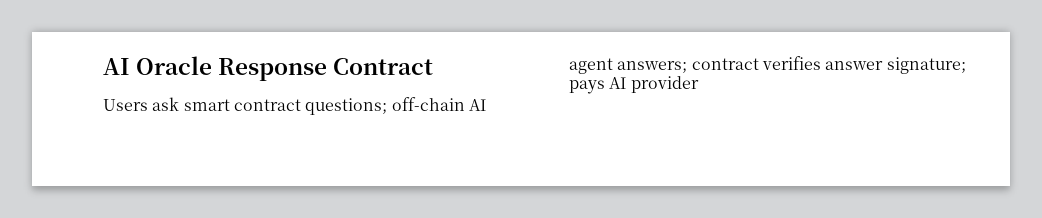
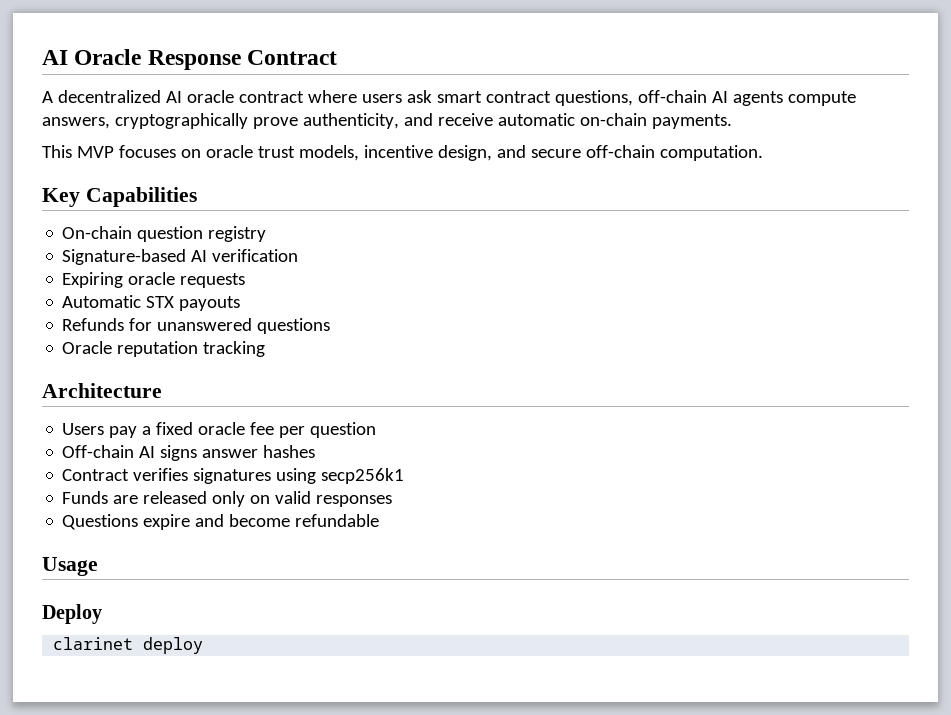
[103,99,148,111] Users -> [42,90,402,103] A decentralized AI oracle contract where users
[305,98,388,115] questions; -> [554,90,633,106] questions,
[569,56,966,74] [569,76,699,94] agent answers; contract verifies answer signature; pays AI provider -> [732,91,856,106] [42,113,732,129] [42,145,763,161] [42,187,197,207] [62,226,267,242] [62,249,299,265] [62,272,246,288] [62,295,241,311] [62,318,331,334] [62,341,266,357] [42,383,162,398] [62,422,377,438] [62,445,316,461] [62,468,405,484] [62,491,393,507] [62,514,380,530] [42,557,98,576] [42,604,102,624] [53,637,204,654] agents compute answers, cryptographically prove authenticity, and receive automatic on-chain payments. // This MVP focuses on oracle trust models, incentive design, and secure off-chain computation. // Key Capabilities // On-chain question registry // Signature-based AI verification // Expiring oracle requests // Automatic STX payouts // Refunds for unanswered questions // Oracle reputation tracking // Architecture // Users pay a fixed oracle fee per question // Off-chain AI signs answer hashes // Contract verifies signatures using secp256k1 // Funds are released only on valid responses // Questions expire and become refundable // Usage // Deploy // clarinet deploy

